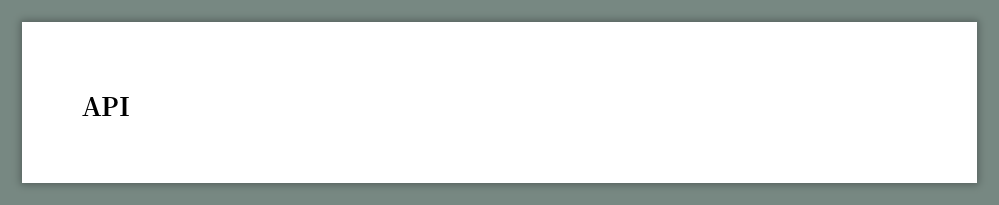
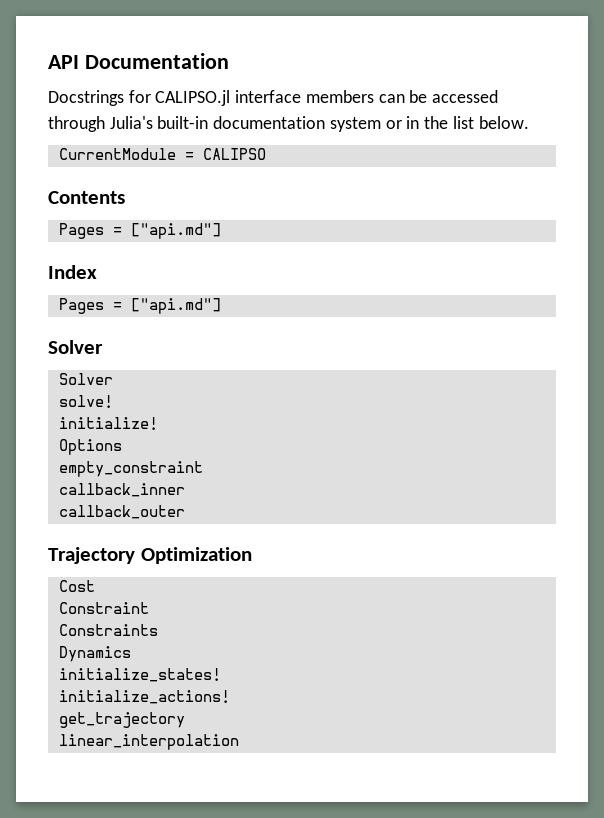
(130, 106) none -> [84,53,229,69] [48,90,499,106] [48,116,529,132] [58,148,266,160] [48,191,125,204] [58,223,221,239] [48,265,97,279] [58,298,221,314] [48,340,103,354] [58,373,113,385] [58,395,113,408] [58,417,158,430] [58,439,122,455] [58,461,203,477] [58,483,185,497] [58,505,185,519] [48,547,252,564] [58,580,95,592] [58,602,149,614] [58,624,158,636] [58,646,131,662] [58,668,221,682] [58,690,230,704] [58,712,185,728] [58,734,239,750] Documentation // Docstrings for CALIPSO.jl interface members can be accessed through Julia's built-in documentation system or in the list below. // CurrentModule = CALIPSO // Contents // Pages = ["api.md"] // Index // Pages = ["api.md"] // Solver // Solver // solve! // initialize! // Options // empty_constraint // callback_inner // callback_outer // Trajectory Optimization // Cost // Constraint // Constraints // Dynamics // initialize_states! // initialize_actions! // get_trajectory // linear_interpolation

